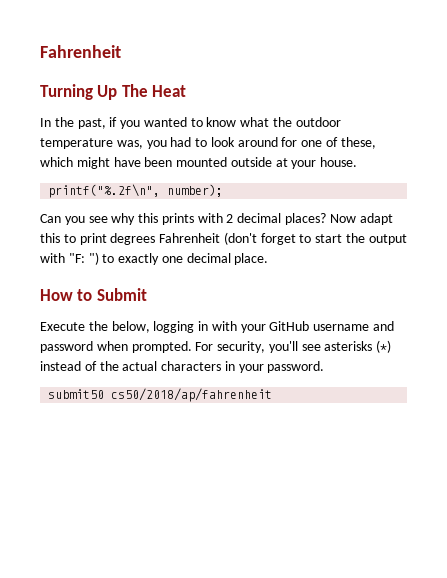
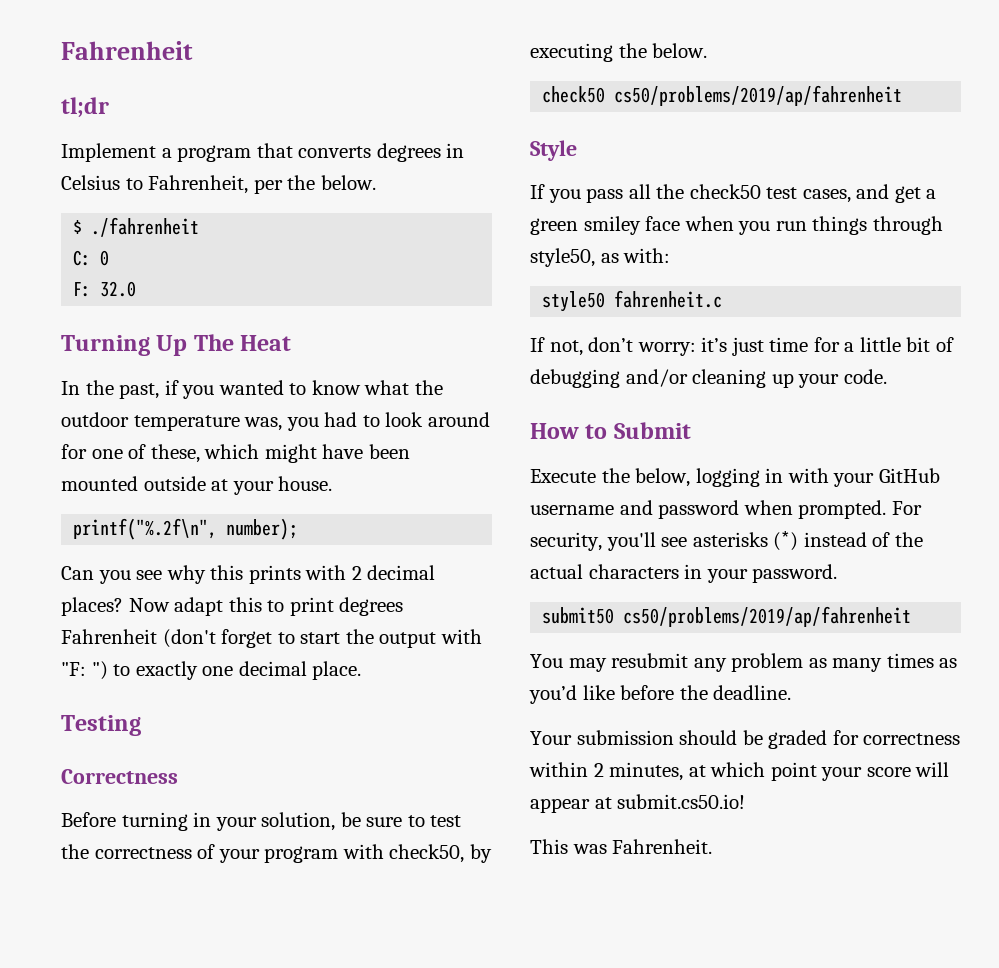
[40,45,121,58] Fahrenheit -> [61,41,193,60] [61,97,109,118] [61,143,465,162] [61,175,376,194] [73,217,200,237] [73,250,110,266] [73,281,137,297] Fahrenheit // tl;dr // Implement a program that converts degrees in Celsius to Fahrenheit, per the below. // $ ./fahrenheit // C: 0 // F: 32.0
(269, 259) none -> [61,715,141,736] [61,769,178,784] [61,812,462,831] [61,844,492,863] [530,43,708,62] [542,85,903,106] [530,140,577,161] [530,184,937,203] [530,216,943,235] [530,248,671,267] [542,290,723,312] [530,337,954,356] [530,369,887,388] // Testing // Correctness // Before turning in your solution, be sure to test the correctness of your program with check50, by executing the below. // check50 cs50/problems/2019/ap/fahrenheit // Style // If you pass all the check50 test cases, and get a green smiley face when you run things through style50, as with: // style50 fahrenheit.c // If not, don’t worry: it’s just time for a little bit of debugging and/or cleaning up your code.
[111,388,273,402] cs50/2018/ap/fahrenheit -> [623,606,912,627] [530,653,958,672] [529,685,792,704] [530,730,961,749] [529,762,950,781] [530,794,746,813] [530,839,713,854] cs50/problems/2019/ap/fahrenheit // You may resubmit any problem as many times as you’d like before the deadline. // Your submission should be graded for correctness within 2 minutes, at which point your score will appear at submit.cs50.io! // This was Fahrenheit.

